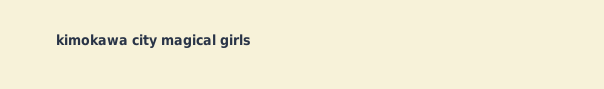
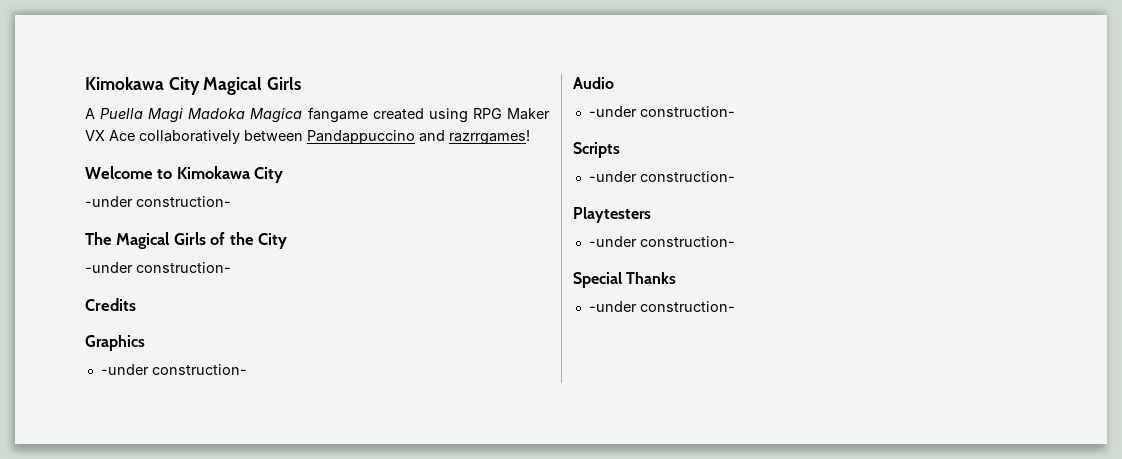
[56,34,251,49] kimokawa city magical girls -> [85,77,302,95] [85,107,550,123] [85,130,530,145] [85,166,284,183] [85,196,231,207] [85,232,288,249] [85,262,231,273] [85,298,136,311] [85,335,145,351] [100,364,247,375] [573,77,614,89] [588,106,735,117] [573,142,620,158] [588,171,735,182] [573,207,651,223] [588,236,735,247] [573,272,677,288] [588,301,735,312] Kimokawa City Magical Girls // A Puella Magi Madoka Magica fangame created using RPG Maker VX Ace collaboratively between Pandappuccino and razrrgames! // Welcome to Kimokawa City // -under construction- // The Magical Girls of the City // -under construction- // Credits // Graphics // -under construction- // Audio // -under construction- // Scripts // -under construction- // Playtesters // -under construction- // Special Thanks // -under construction-

